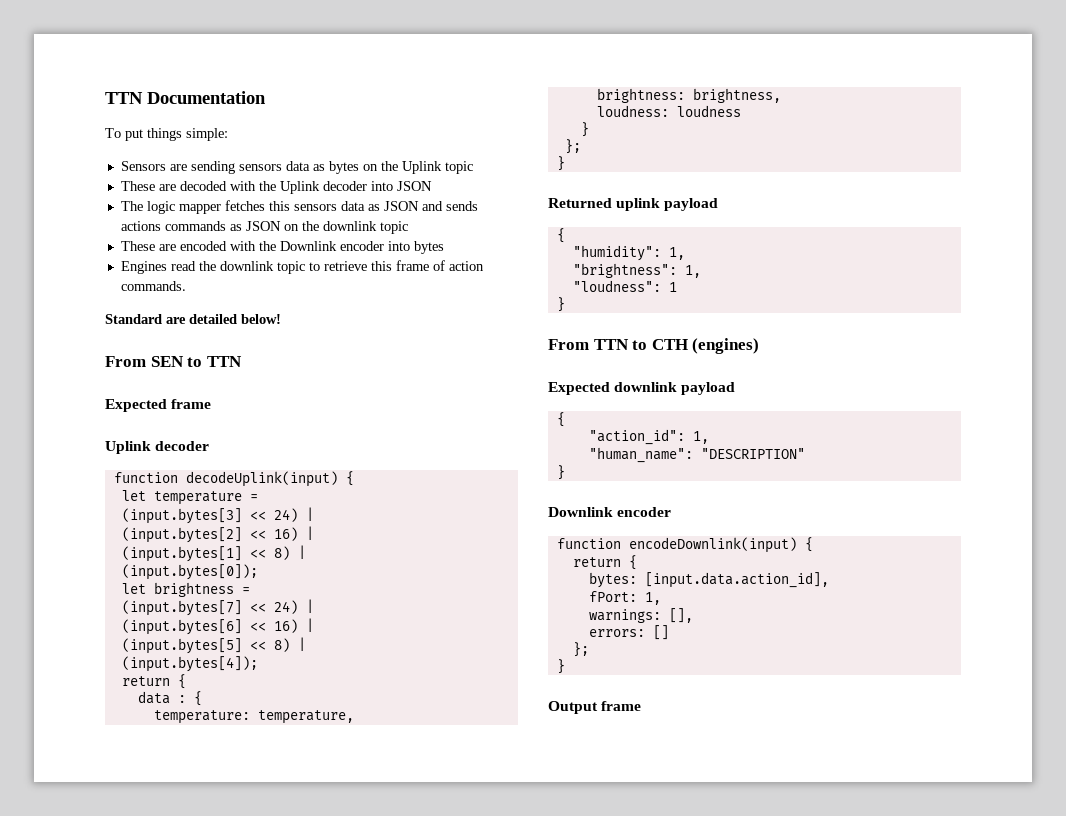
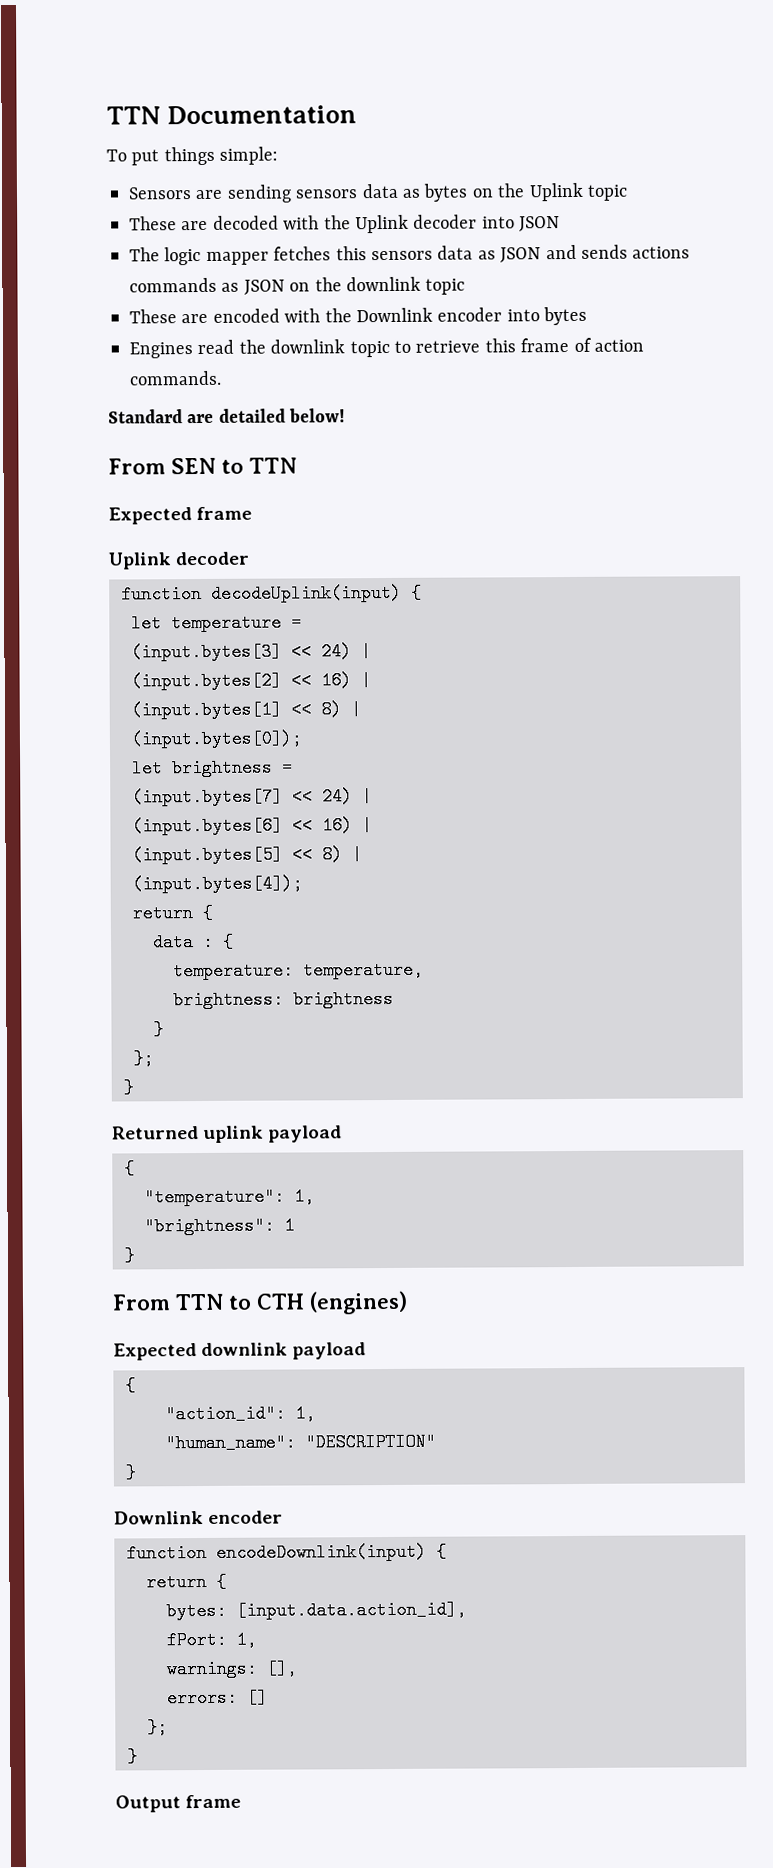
[692,88,781,103] [596,105,741,117] brightness, // loudness: loudness -> [293,989,394,1009] brightness
[572,245,661,261] "humidity": -> [144,1187,285,1207] "temperature":
[684,265,701,278] [572,280,661,292] 1, // "loudness": -> (275, 1226) none

